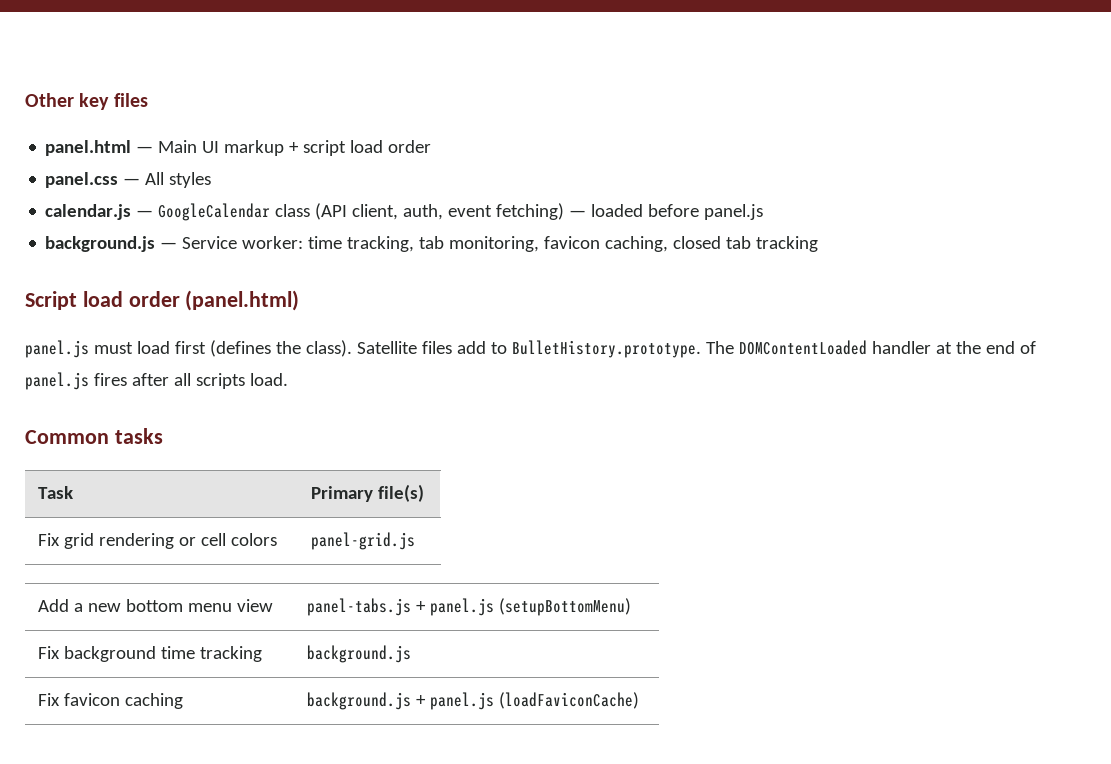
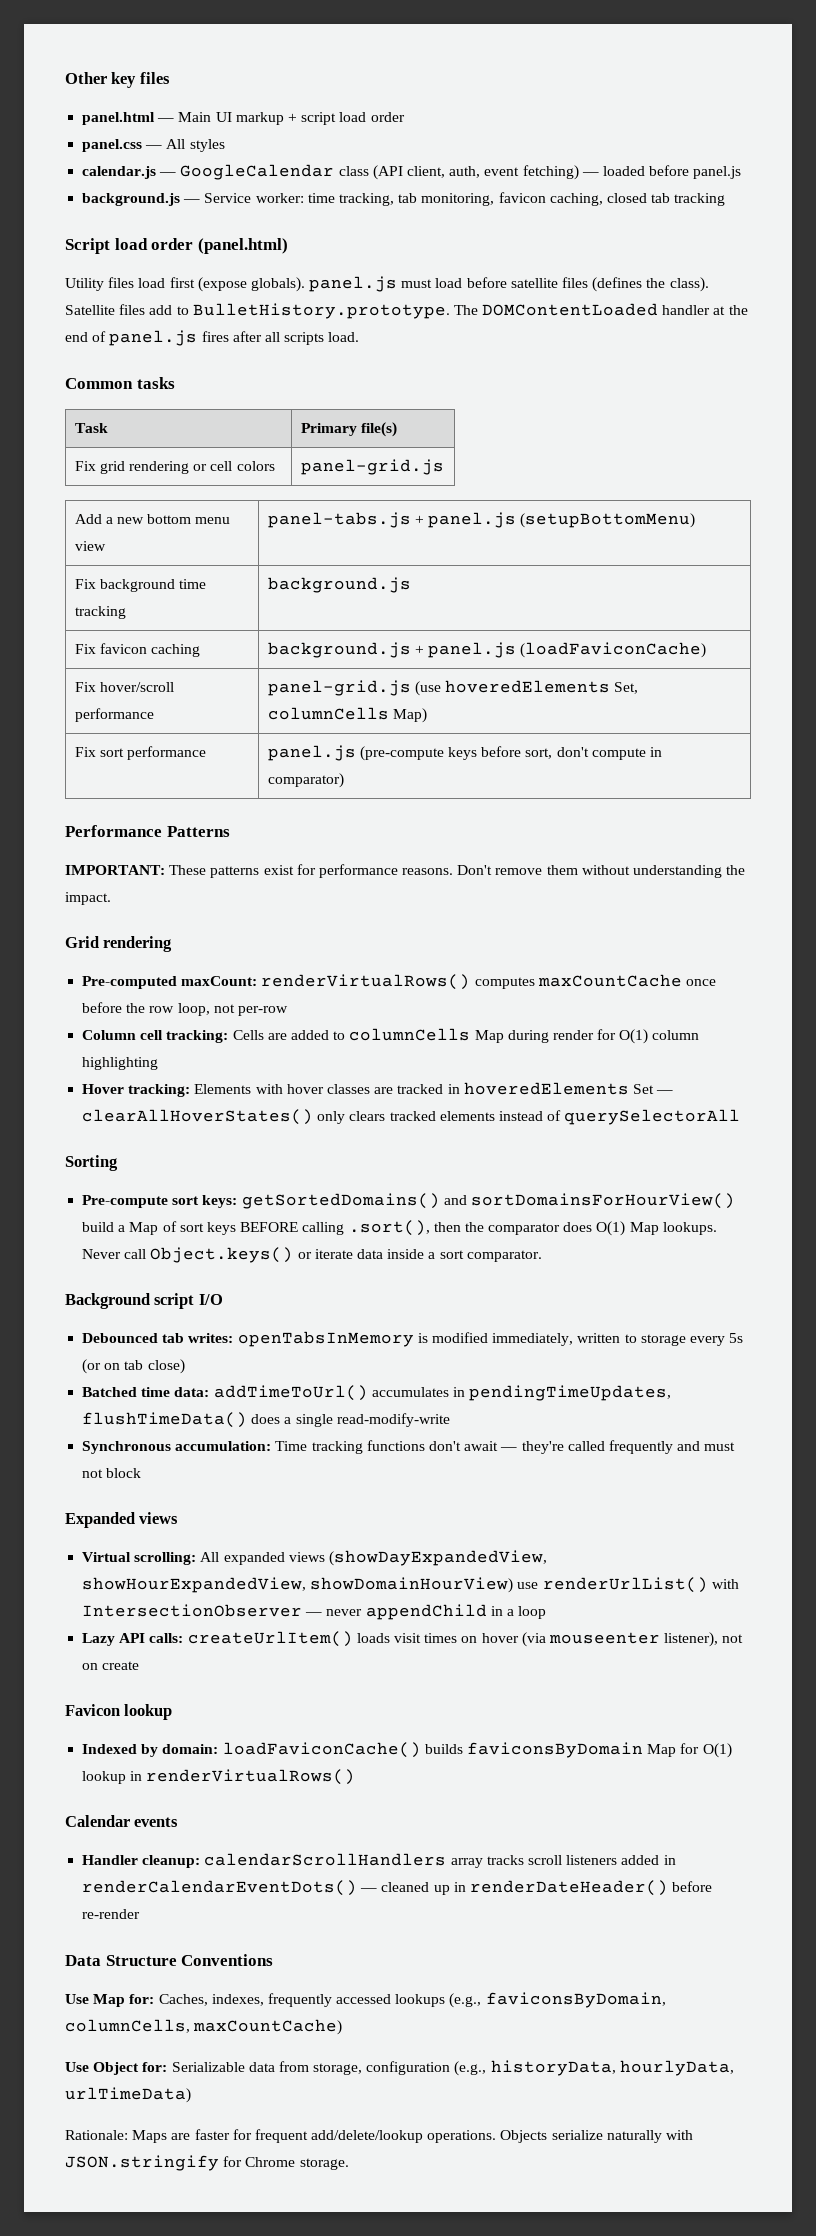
[25,340,206,358] panel.js must load first -> [65,276,589,292] Utility files load first (expose globals). panel.js must load before satellite files
(640, 700) none -> [74,682,174,692] [74,708,154,722] [267,680,639,696] [267,707,427,723] [74,746,207,760] [267,745,662,761] [267,773,344,788] [65,825,230,837] [65,864,746,878] [65,892,111,905] [65,936,173,952] [82,974,716,990] [82,1002,288,1016] [82,1028,700,1044] [82,1057,159,1070] [82,1082,674,1097] [82,1109,741,1125] [65,1155,118,1171] [82,1193,735,1209] [82,1220,717,1236] [82,1247,542,1263] [65,1293,223,1309] [82,1331,744,1347] [82,1359,185,1374] [82,1385,672,1401] [82,1412,450,1428] [82,1440,736,1454] [82,1468,142,1478] [65,1512,179,1528] [82,1550,547,1566] [82,1577,739,1593] [82,1604,547,1620] [82,1631,744,1647] [82,1661,140,1670] [65,1704,173,1720] [82,1742,732,1758] [82,1769,356,1785] [65,1815,179,1827] [82,1853,676,1868] [82,1880,713,1896] [82,1909,141,1919] [65,1954,274,1966] [65,1992,666,2008] [65,2019,343,2035] [65,2060,734,2076] [65,2087,191,2103] [65,2129,694,2143] [65,2155,349,2171] // Fix hover/scroll performance | panel-grid.js (use hoveredElements Set, columnCells Map) // Fix sort performance | panel.js (pre-compute keys before sort, don't compute in comparator) // Performance Patterns // IMPORTANT: These patterns exist for performance reasons. Don't remove them without understanding the impact. // Grid rendering // Pre-computed maxCount: renderVirtualRows() computes maxCountCache once before the row loop, not per-row // Column cell tracking: Cells are added to columnCells Map during render for O(1) column highlighting // Hover tracking: Elements with hover classes are tracked in hoveredElements Set — clearAllHoverStates() only clears tracked elements instead of querySelectorAll // Sorting // Pre-compute sort keys: getSortedDomains() and sortDomainsForHourView() build a Map of sort keys BEFORE calling .sort(), then the comparator does O(1) Map lookups. Never call Object.keys() or iterate data inside a sort comparator. // Background script I/O // Debounced tab writes: openTabsInMemory is modified immediately, written to storage every 5s (or on tab close) // Batched time data: addTimeToUrl() accumulates in pendingTimeUpdates, flushTimeData() does a single read-modify-write // Synchronous accumulation: Time tracking functions don't await — they're called frequently and must not block // Expanded views // Virtual scrolling: All expanded views (showDayExpandedView, showHourExpandedView, showDomainHourView) use renderUrlList() with IntersectionObserver — never appendChild in a loop // Lazy API calls: createUrlItem() loads visit times on hover (via mouseenter listener), not on create // Favicon lookup // Indexed by domain: loadFaviconCache() builds faviconsByDomain Map for O(1) lookup in renderVirtualRows() // Calendar events // Handler cleanup: calendarScrollHandlers array tracks scroll listeners added in renderCalendarEventDots() — cleaned up in renderDateHeader() before re-render // Data Structure Conventions // Use Map for: Caches, indexes, frequently accessed lookups (e.g., faviconsByDomain, columnCells, maxCountCache) // Use Object for: Serializable data from storage, configuration (e.g., historyData, hourlyData, urlTimeData) // Rationale: Maps are faster for frequent add/delete/lookup operations. Objects serialize naturally with JSON.stringify for Chrome storage.

